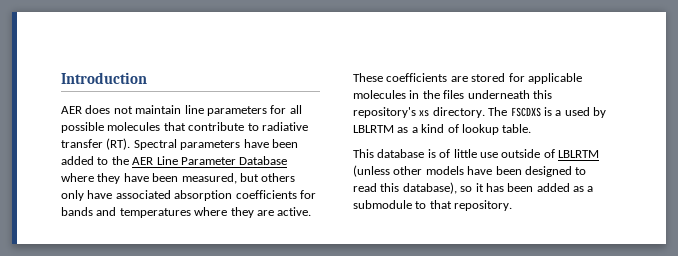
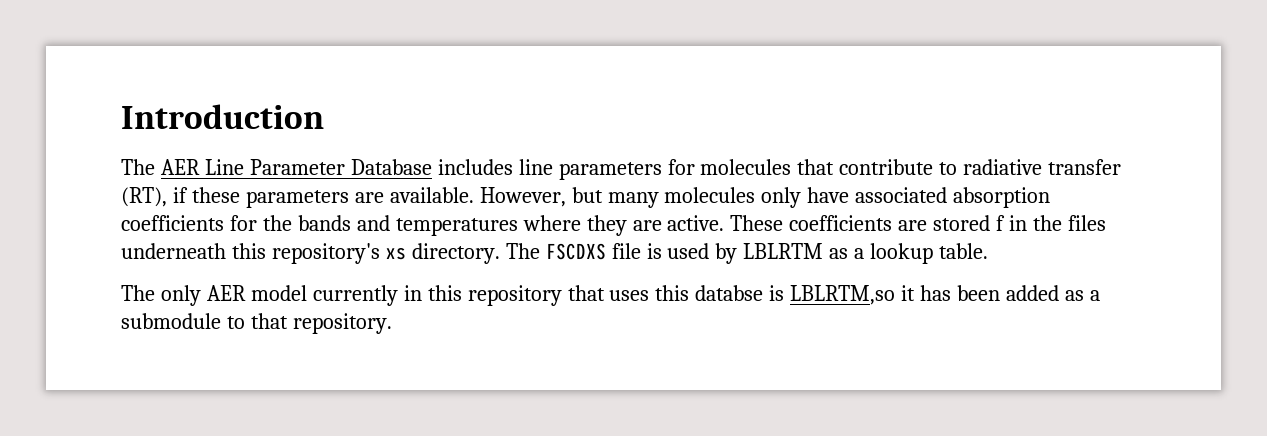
[61,105,182,114] AER does not maintain -> [121,159,513,175] The AER Line Parameter Database includes
[289,105,302,114] [61,122,104,133] all possible -> (695, 167) none
[106,138,298,150] [61,156,288,165] [61,173,296,184] (RT). Spectral parameters have been added to the AER Line Parameter Database where they have been measured, but others -> [121,187,756,208] (RT), if these parameters are available. However, but many molecules
(316, 194) none -> [262,215,292,231] the
[508,73,582,84] [353,90,406,99] for applicable molecules -> [996,215,1006,231] f
[543,107,562,116] is a -> [611,243,662,259] file is
[421,124,459,133] kind of -> (865, 253) none
[353,149,599,158] [353,165,587,177] [353,182,473,194] This database is of little use outside of LBLRTM (unless other models have been designed to read this database), so -> [121,285,896,306] The only AER model currently in this repository that uses this databse is LBLRTM,so

